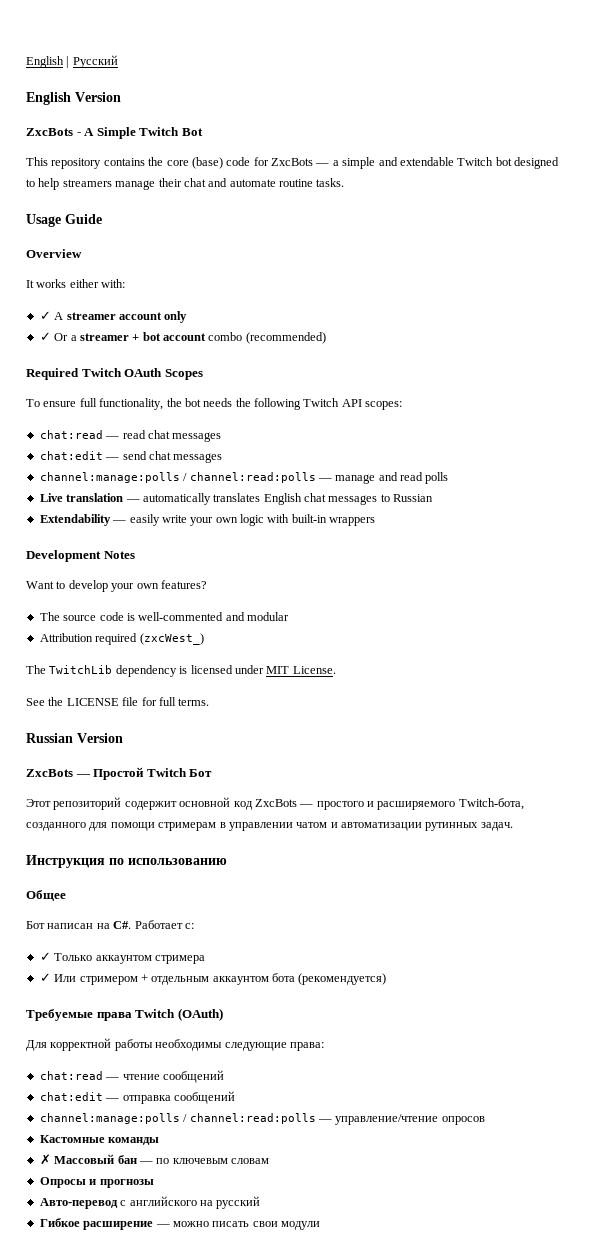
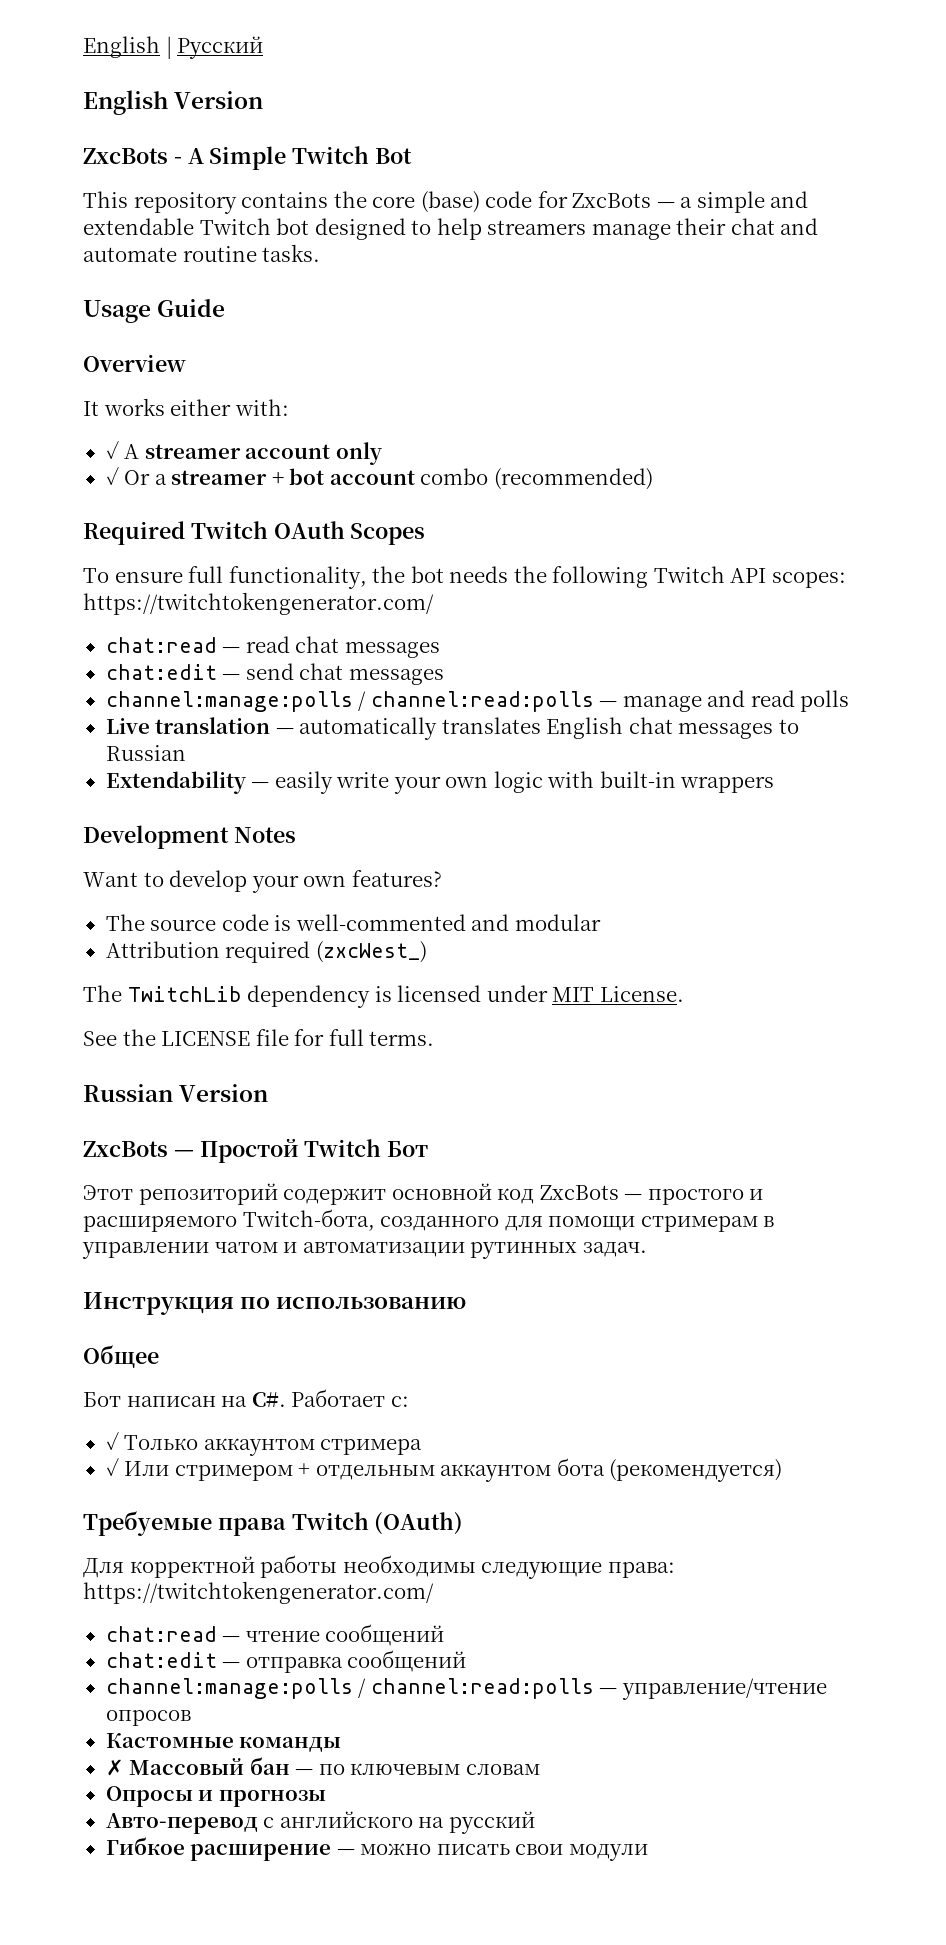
(403, 405) none -> [83,592,434,615] https://twitchtokengenerator.com/
(324, 1046) none -> [83,1581,434,1604] https://twitchtokengenerator.com/

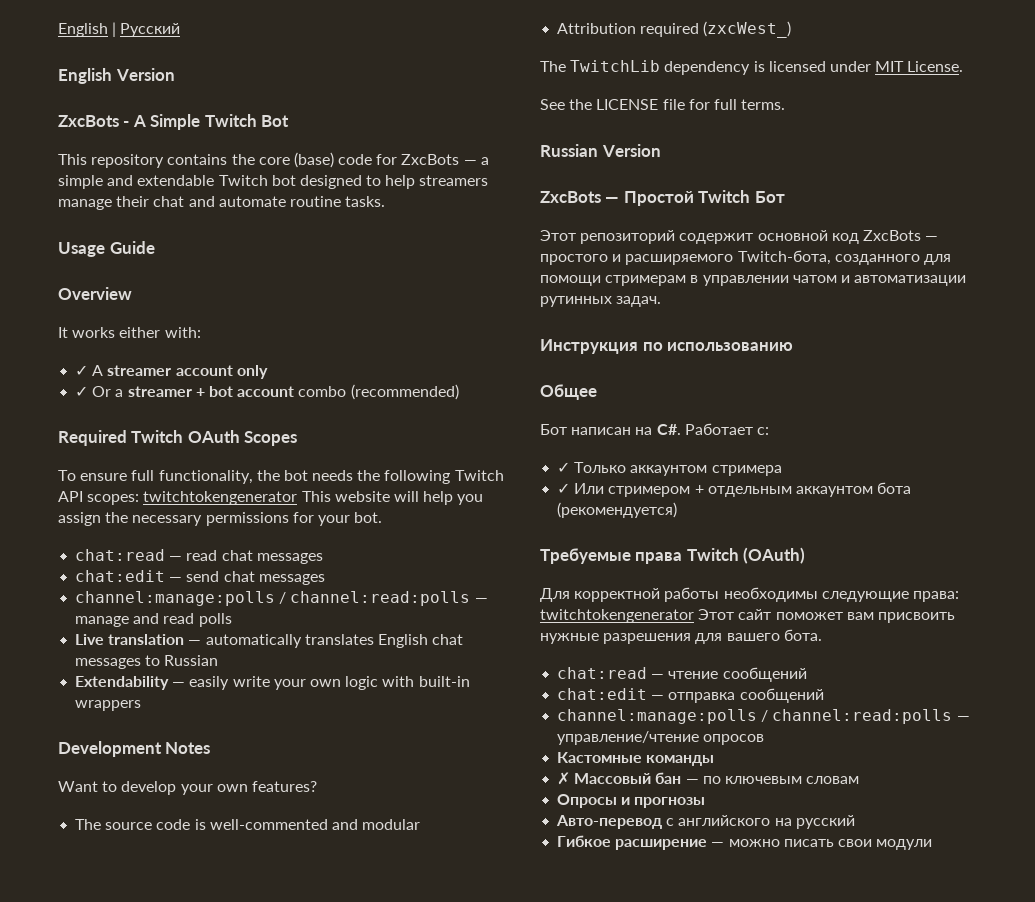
[83,592,434,615] https://twitchtokengenerator.com/ -> [143,491,484,505] [58,512,383,526] twitchtokengenerator This website will help you assign the necessary permissions for your bot.
[83,1581,434,1604] https://twitchtokengenerator.com/ -> [540,609,955,623] [540,629,822,644] twitchtokengenerator Этот сайт поможет вам присвоить нужные разрешения для вашего бота.

